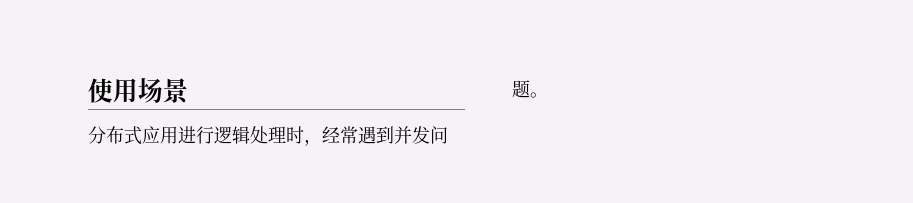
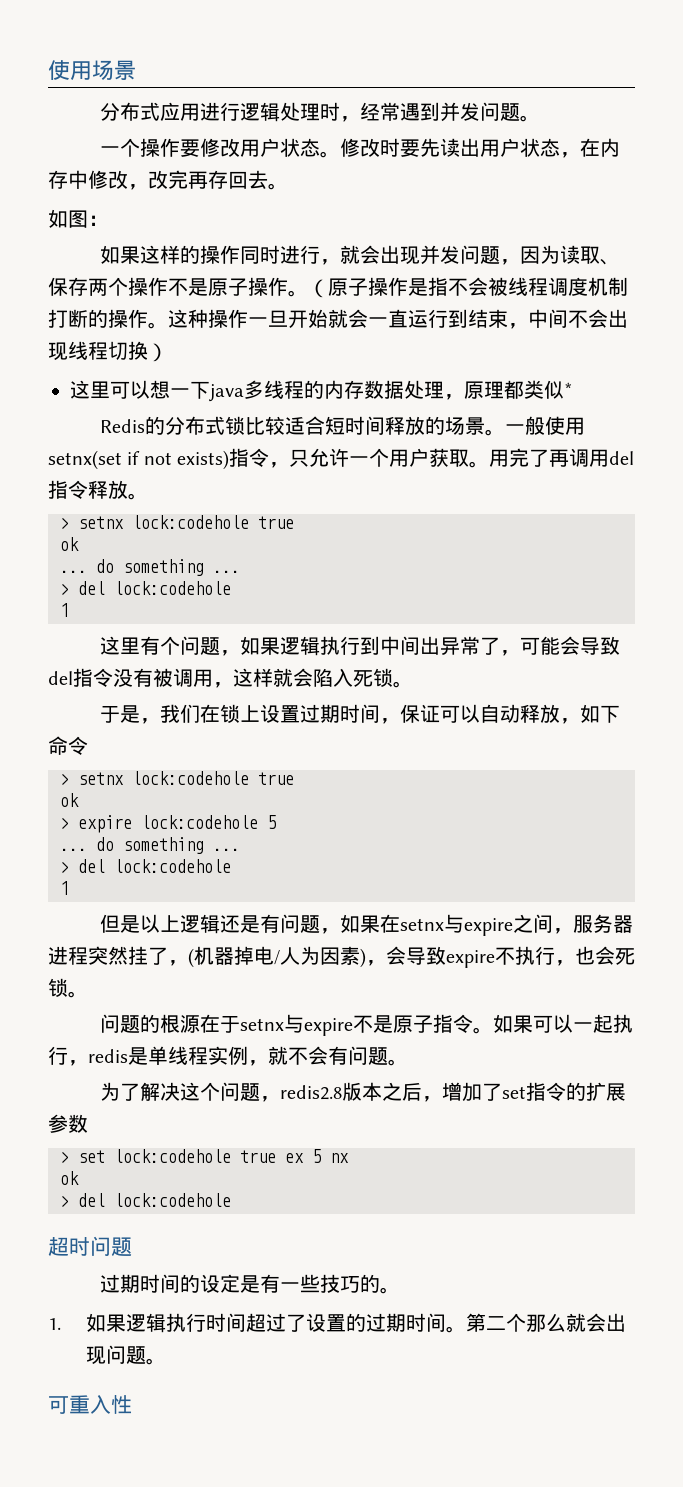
(548, 95) none -> [99,138,620,158] [48,170,288,190] [48,209,108,228] [99,245,620,265] [48,277,628,298] [48,309,628,329] [48,341,168,362] [70,380,573,402] [99,416,585,436] [48,448,635,470] [48,480,148,500] [60,515,294,529] [60,537,79,551] [60,559,240,576] [60,581,231,595] [60,603,69,617] [99,636,620,656] [48,668,413,688] [99,704,620,724] [48,736,88,755] [60,771,294,785] [60,793,79,807] [60,815,276,833] [60,837,240,854] [60,859,231,873] [60,881,69,895] [99,914,633,936] [48,946,635,968] [48,978,88,998] [99,1014,633,1036] [48,1046,408,1066] [99,1082,626,1102] [48,1114,88,1133] [60,1149,349,1163] [60,1171,79,1185] [60,1193,231,1207] [48,1236,132,1257] [99,1274,400,1294] [48,1313,626,1333] [85,1345,166,1365] [48,1395,132,1414] // 一个操作要修改用户状态。修改时要先读出用户状态，在内存中修改，改完再存回去。 // 如图： // 如果这样的操作同时进行，就会出现并发问题，因为读取、保存两个操作不是原子操作。（原子操作是指不会被线程调度机制打断的操作。这种操作一旦开始就会一直运行到结束，中间不会出现线程切换） // 这里可以想一下java多线程的内存数据处理，原理都类似* // Redis的分布式锁比较适合短时间释放的场景。一般使用setnx(set if not exists)指令，只允许一个用户获取。用完了再调用del指令释放。 // > setnx lock:codehole true // ok // ... do something ... // > del lock:codehole // 1 // 这里有个问题，如果逻辑执行到中间出异常了，可能会导致del指令没有被调用，这样就会陷入死锁。 // 于是，我们在锁上设置过期时间，保证可以自动释放，如下命令 // > setnx lock:codehole true // ok // > expire lock:codehole 5 // ... do something ... // > del lock:codehole // 1 // 但是以上逻辑还是有问题，如果在setnx与expire之间，服务器进程突然挂了，(机器掉电/人为因素)，会导致expire不执行，也会死锁。 // 问题的根源在于setnx与expire不是原子指令。如果可以一起执行，redis是单线程实例，就不会有问题。 // 为了解决这个问题，redis2.8版本之后，增加了set指令的扩展参数 // > set lock:codehole true ex 5 nx // ok // > del lock:codehole // 超时问题 // 过期时间的设定是有一些技巧的。 // 1.如果逻辑执行时间超过了设置的过期时间。第二个那么就会出现问题。 // 可重入性

